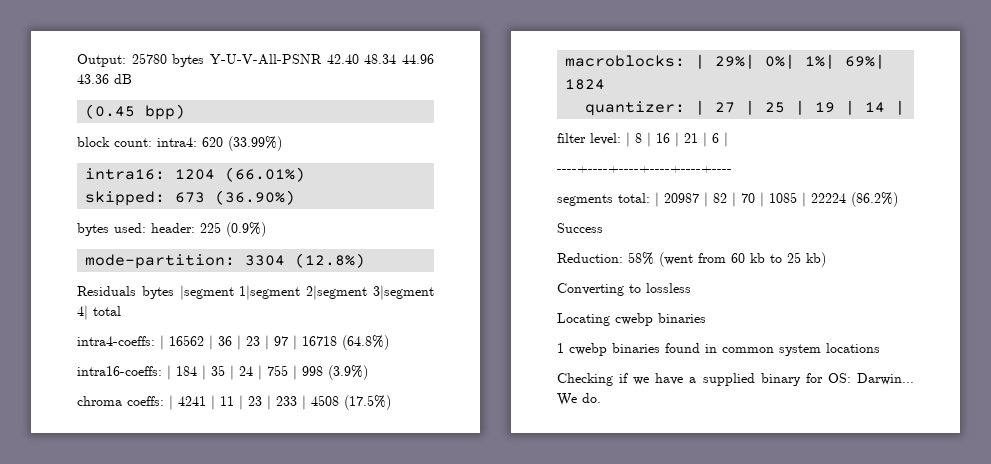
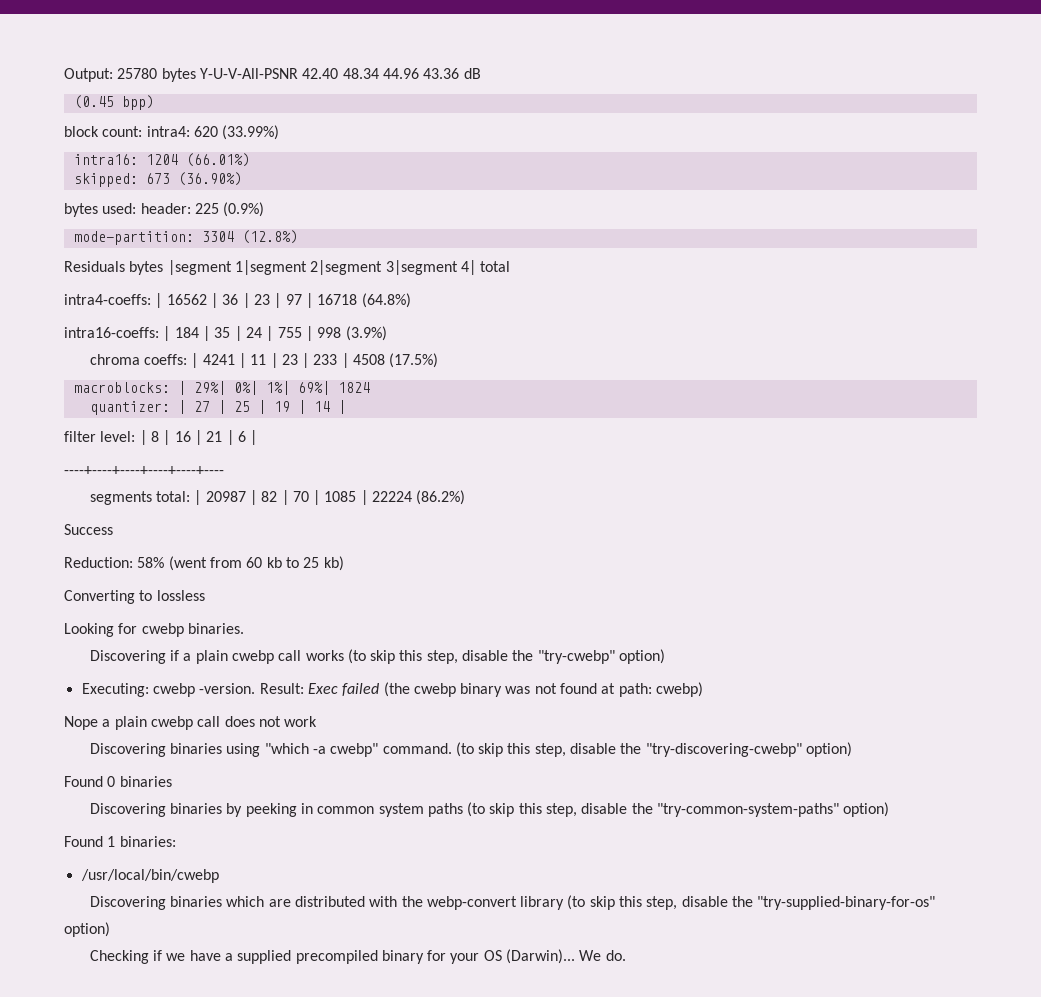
[557,313,706,326] [557,343,880,356] Locating cwebp binaries // 1 cwebp binaries found in common system locations -> [64,623,244,637] [89,649,666,664] [81,682,704,697] [64,716,318,730] [89,742,853,757] [64,776,172,787] [89,802,890,817] [64,836,176,847] [80,869,219,883] [89,895,936,910] [64,922,110,937] Looking for cwebp binaries. // Discovering if a plain cwebp call works (to skip this step, disable the "try-cwebp" option) // Executing: cwebp -version. Result: Exec failed (the cwebp binary was not found at path: cwebp) // Nope a plain cwebp call does not work // Discovering binaries using "which -a cwebp" command. (to skip this step, disable the "try-discovering-cwebp" option) // Found 0 binaries // Discovering binaries by peeking in common system paths (to skip this step, disable the "try-common-system-paths" option) // Found 1 binaries: // /usr/local/bin/cwebp // Discovering binaries which are distributed with the webp-convert library (to skip this step, disable the "try-supplied-binary-for-os" option)
(755, 379) none -> [295,950,378,964] precompiled
[827,373,914,385] OS: Darwin... -> [450,949,576,964] your OS (Darwin)...

